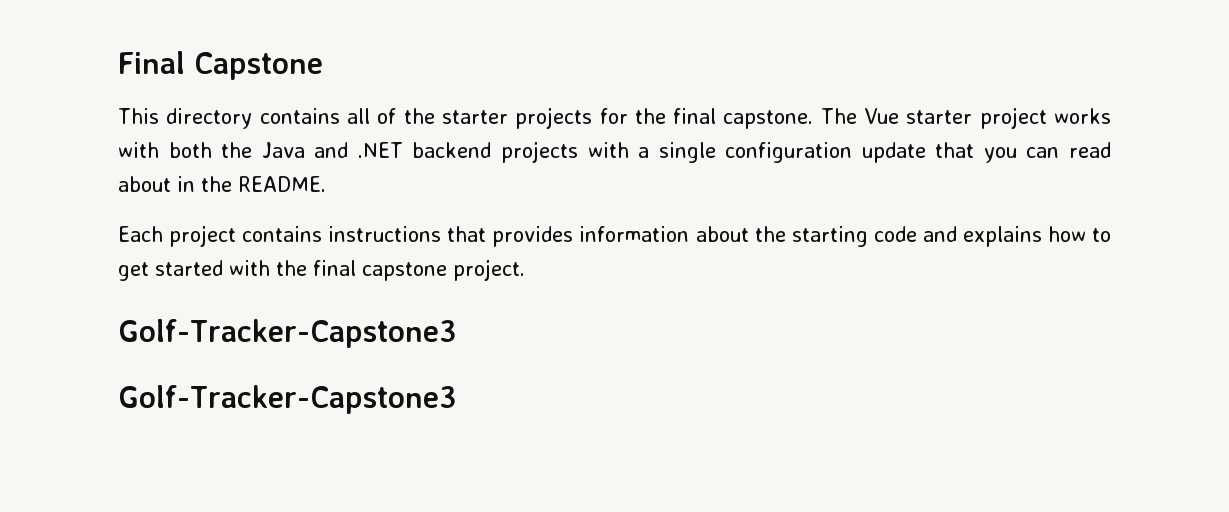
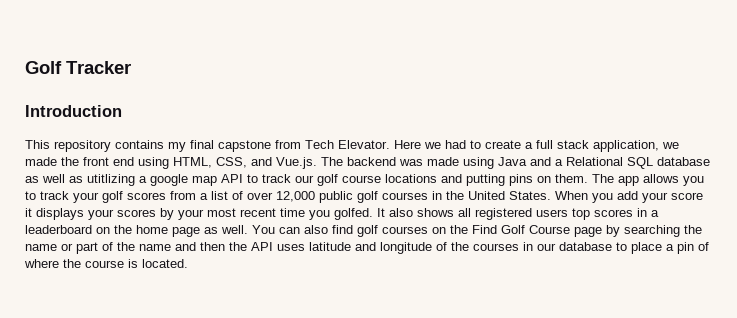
[118,51,323,80] [118,107,1111,129] [118,141,1111,163] [118,176,326,192] [118,225,1111,247] [118,259,525,281] [118,319,457,348] [118,385,457,414] Final Capstone // This directory contains all of the starter projects for the final capstone. The Vue starter project works with both the Java and .NET backend projects with a single configuration update that you can read about in the README. // Each project contains instructions that provides information about the starting code and explains how to get started with the final capstone project. // Golf-Tracker-Capstone3 // Golf-Tracker-Capstone3 -> [25,61,131,74] [25,105,122,117] [25,140,679,152] [25,157,710,169] [25,174,704,186] [25,191,703,203] [25,208,659,220] [25,225,702,237] [25,242,709,254] [24,259,188,268] Golf Tracker // Introduction // This repository contains my final capstone from Tech Elevator. Here we had to create a full stack application, we made the front end using HTML, CSS, and Vue.js. The backend was made using Java and a Relational SQL database as well as utitlizing a google map API to track our golf course locations and putting pins on them. The app allows you to track your golf scores from a list of over 12,000 public golf courses in the United States. When you add your score it displays your scores by your most recent time you golfed. It also shows all registered users top scores in a leaderboard on the home page as well. You can also find golf courses on the Find Golf Course page by searching the name or part of the name and then the API uses latitude and longitude of the courses in our database to place a pin of where the course is located.

